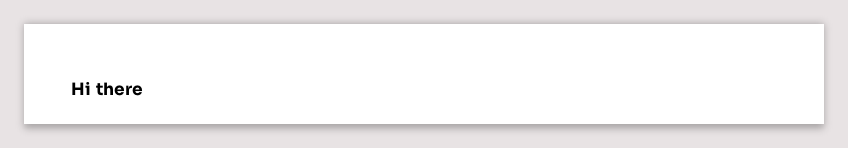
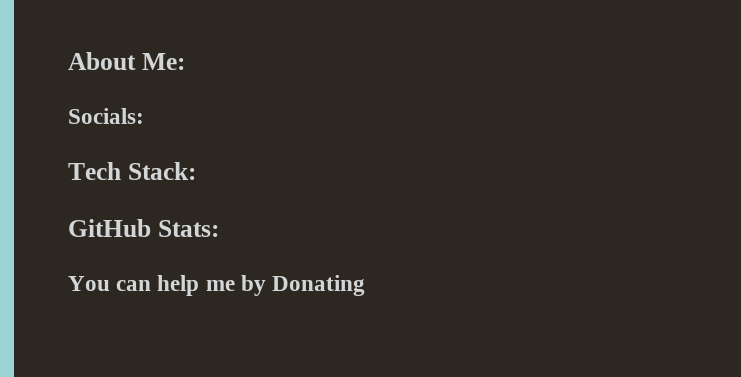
[71,81,143,96] Hi there -> [68,52,185,70] [68,108,144,124] [68,162,196,180] [68,219,219,237] [68,275,366,296] About Me: // Socials: // Tech Stack: // GitHub Stats: // You can help me by Donating

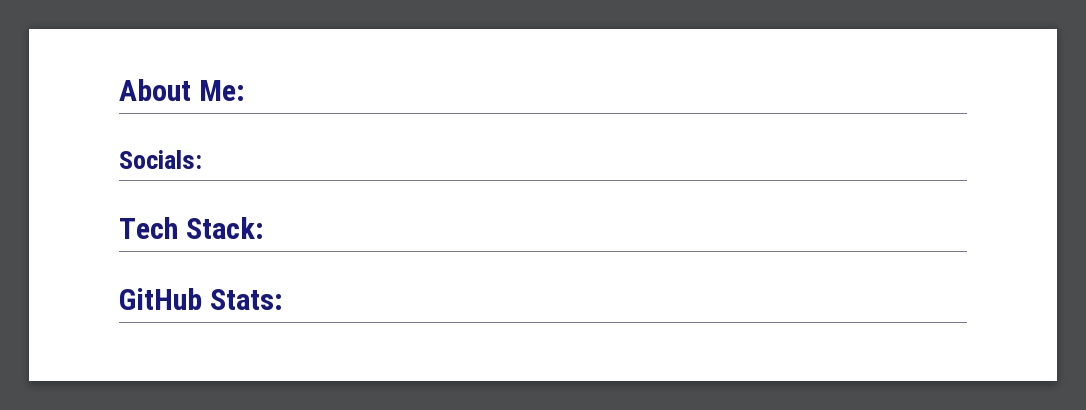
[68,275,366,296] // You can help me by Donating -> (284, 299) none

